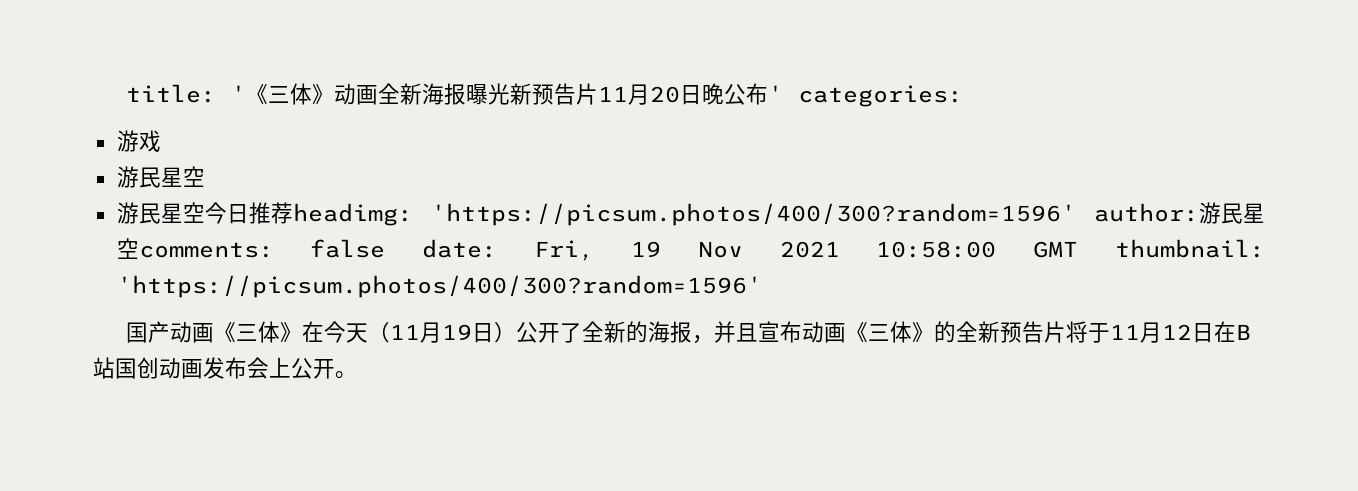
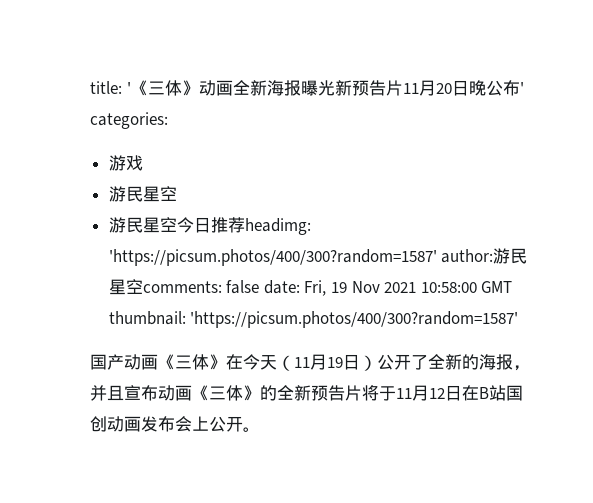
[430,203,1076,226] 'https://picsum.photos/400/300?random=1596' -> [108,249,437,266] 'https://picsum.photos/400/300?random=1587'
[116,275,762,298] 'https://picsum.photos/400/300?random=1596' -> [190,311,519,328] 'https://picsum.photos/400/300?random=1587'

